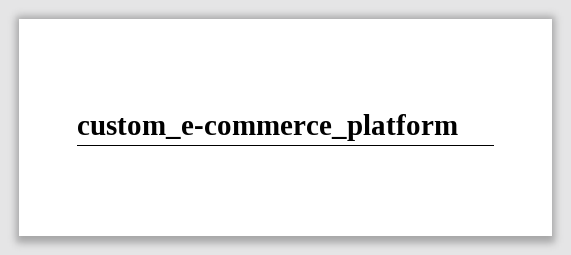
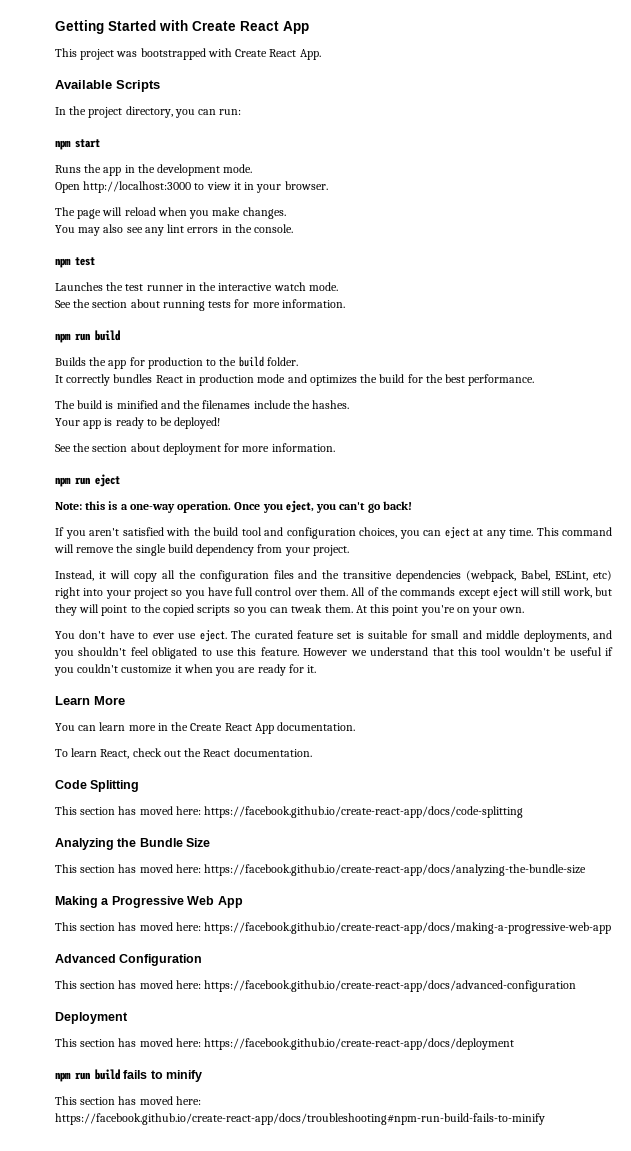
[77,114,458,141] custom_e-commerce_platform -> [55,20,309,34] [55,48,321,60] [55,80,160,92] [55,106,242,118] [55,139,100,150] [55,164,253,176] [55,181,328,193] [55,207,286,219] [55,224,294,236] [55,257,95,268] [55,282,338,291] [55,299,345,311] [55,330,120,343] [55,356,298,369] [55,374,535,386] [55,400,350,409] [55,417,221,429] [55,443,335,455] [55,474,120,487] [55,500,412,513] [55,527,612,539] [54,544,349,556] [55,570,612,582] [55,587,612,599] [55,604,525,616] [55,630,613,642] [54,647,614,659] [54,664,317,676] [55,696,125,705] [55,722,356,734] [55,748,312,759] [55,780,140,792] [55,806,524,818] [55,838,211,850] [55,864,587,876] [55,896,243,908] [55,922,612,934] [55,954,203,966] [55,980,577,992] [55,1012,128,1024] [55,1038,515,1050] [55,1069,203,1082] [55,1096,201,1105] [55,1113,545,1125] Getting Started with Create React App // This project was bootstrapped with Create React App. // Available Scripts // In the project directory, you can run: // npm start // Runs the app in the development mode. // Open http://localhost:3000 to view it in your browser. // The page will reload when you make changes. // You may also see any lint errors in the console. // npm test // Launches the test runner in the interactive watch mode. // See the section about running tests for more information. // npm run build // Builds the app for production to the build folder. // It correctly bundles React in production mode and optimizes the build for the best performance. // The build is minified and the filenames include the hashes. // Your app is ready to be deployed! // See the section about deployment for more information. // npm run eject // Note: this is a one-way operation. Once you eject, you can't go back! // If you aren't satisfied with the build tool and configuration choices, you can eject at any time. This command will remove the single build dependency from your project. // Instead, it will copy all the configuration files and the transitive dependencies (webpack, Babel, ESLint, etc) right into your project so you have full control over them. All of the commands except eject will still work, but they will point to the copied scripts so you can tweak them. At this point you're on your own. // You don't have to ever use eject. The curated feature set is suitable for small and middle deployments, and you shouldn't feel obligated to use this feature. However we understand that this tool wouldn't be useful if you couldn't customize it when you are ready for it. // Learn More // You can learn more in the Create React App documentation. // To learn React, check out the React documentation. // Code Splitting // This section has moved here: https://facebook.github.io/create-react-app/docs/code-splitting // Analyzing the Bundle Size // This section has moved here: https://facebook.github.io/create-react-app/docs/analyzing-the-bundle-size // Making a Progressive Web App // This section has moved here: https://facebook.github.io/create-react-app/docs/making-a-progressive-web-app // Advanced Configuration // This section has moved here: https://facebook.github.io/create-react-app/docs/advanced-configuration // Deployment // This section has moved here: https://facebook.github.io/create-react-app/docs/deployment // npm run build fails to minify // This section has moved here: https://facebook.github.io/create-react-app/docs/troubleshooting#npm-run-build-fails-to-minify

